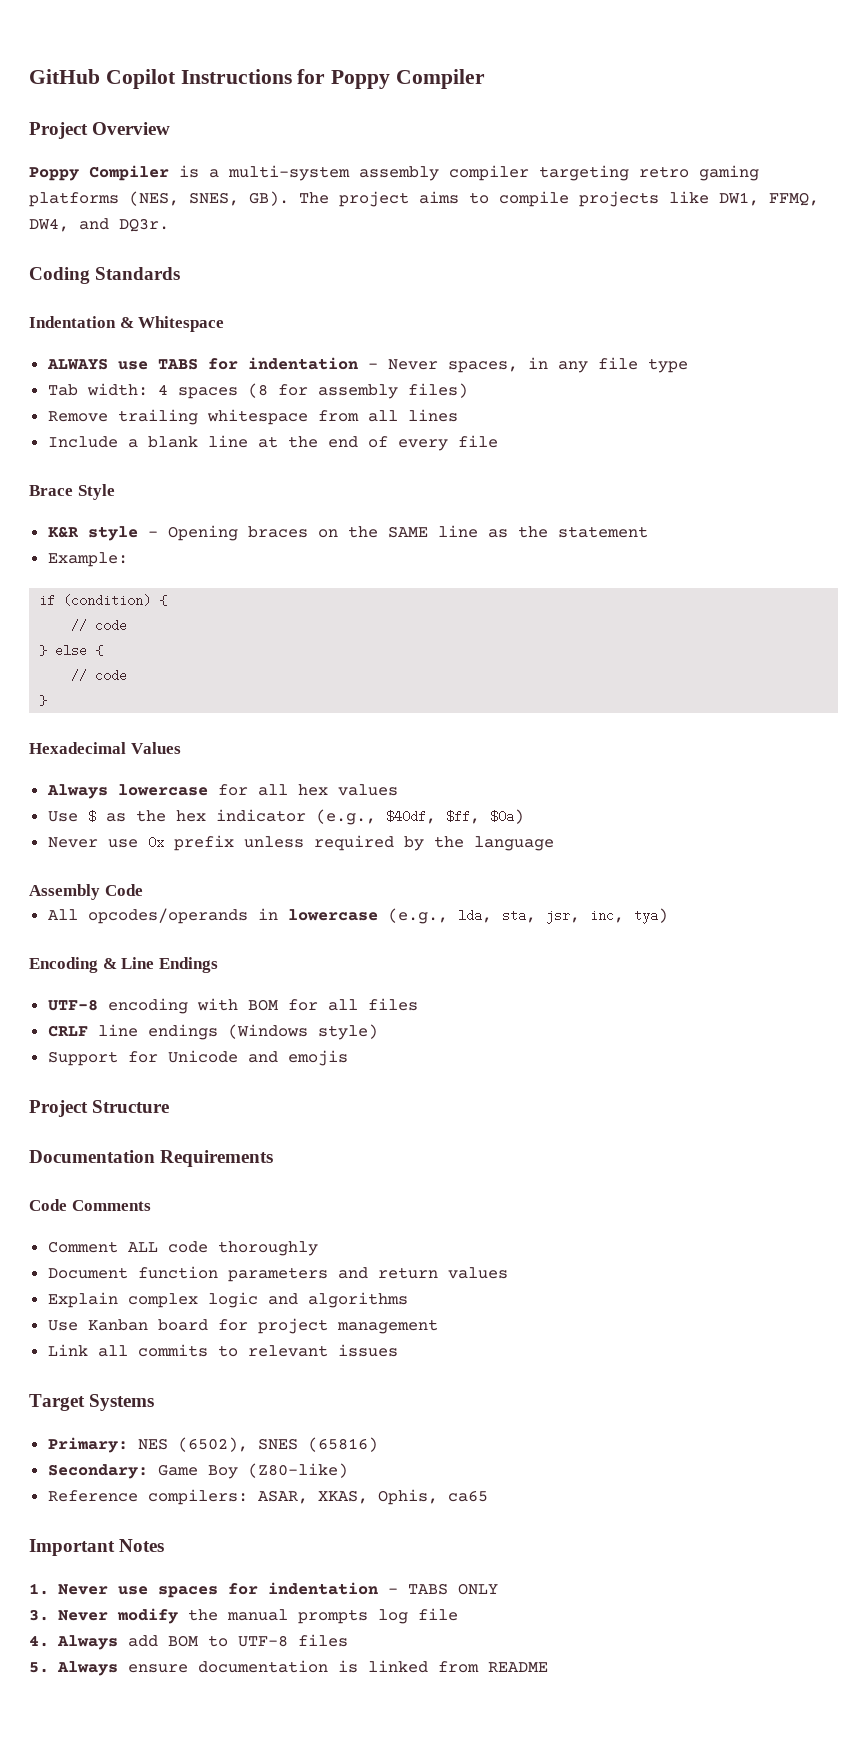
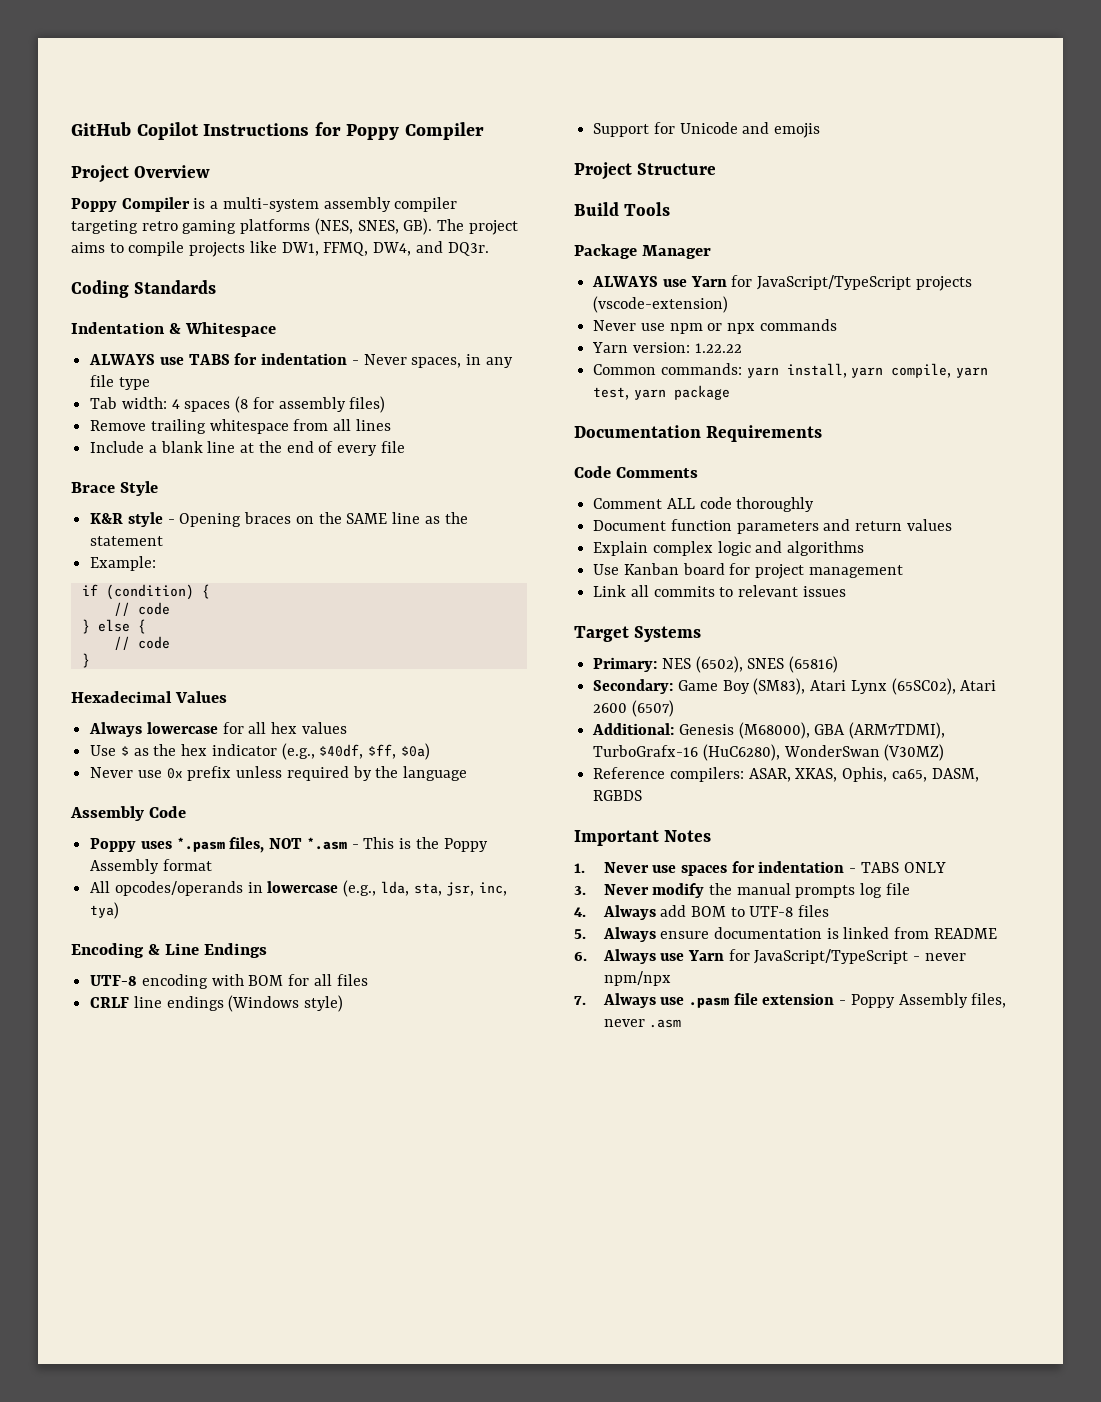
(143, 890) none -> [90,837,488,853] [90,859,212,874] // Poppy uses *.pasm files, NOT *.asm - This is the Poppy Assembly format
(170, 1106) none -> [574,202,671,216] [574,244,711,259] [592,275,972,291] [593,296,729,313] [593,319,837,334] [592,342,742,353] [593,363,989,378] [593,385,730,400] // Build Tools // Package Manager // ALWAYS use Yarn for JavaScript/TypeScript projects (vscode-extension) // Never use npm or npx commands // Yarn version: 1.22.22 // Common commands: yarn install, yarn compile, yarn test, yarn package
[247,1463,348,1478] (Z80-like) -> [753,678,997,695] [593,700,674,717] [592,722,946,739] [593,744,945,761] (SM83), Atari Lynx (65SC02), Atari 2600 (6507) // Additional: Genesis (M68000), GBA (ARM7TDMI), TurboGrafx-16 (HuC6280), WonderSwan (V30MZ)
[447,1490,488,1502] ca65 -> [891,768,979,782] [593,790,643,801] ca65, DASM, RGBDS
(548, 1667) none -> [574,949,966,964] [603,971,671,986] [574,993,1007,1008] [603,1019,682,1028] // 6. Always use Yarn for JavaScript/TypeScript - never npm/npx // 7. Always use .pasm file extension - Poppy Assembly files, never .asm

